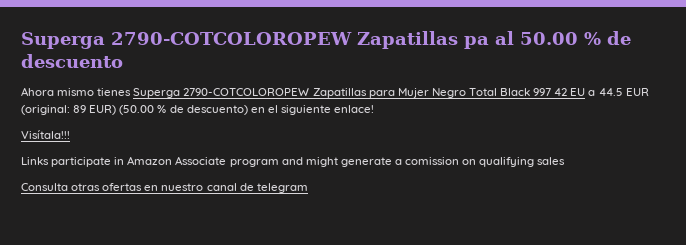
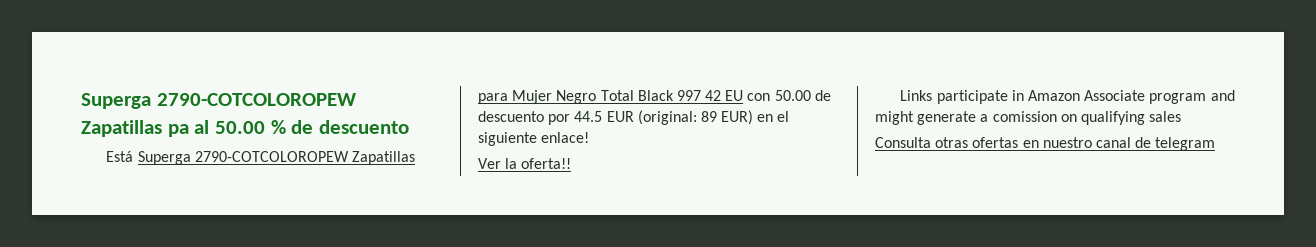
[21,87,132,96] Ahora mismo tienes -> [106,151,134,162] Está
[588,90,596,96] a -> [747,90,831,101] [478,111,571,125] con 50.00 de descuento por
[119,105,248,115] (50.00 % de descuento) -> (754, 117) none
[21,130,70,139] Visítala!!! -> [478,158,572,169] Ver la oferta!!

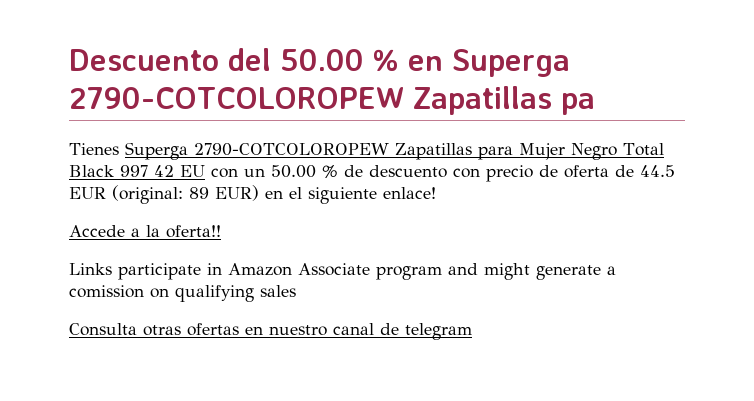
(81, 101) none -> [69,48,443,71] Descuento del 50.00 % en
[194,120,410,134] [106,151,134,162] al 50.00 % de descuento // Está -> [69,143,119,155] // Tienes
[774,90,831,101] [478,111,571,125] 50.00 de descuento por -> [244,165,634,182] un 50.00 % de descuento con precio de oferta de
[478,158,501,169] Ver -> [69,225,140,237] Accede a

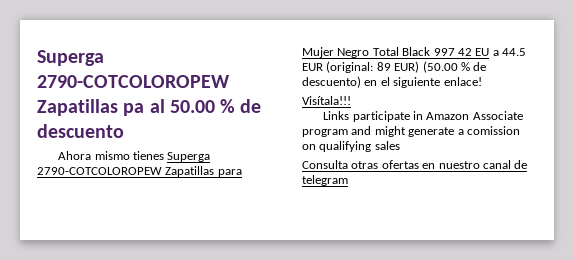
[69,48,443,71] Descuento del 50.00 % en -> (37, 58) none
[69,143,119,155] // Tienes -> [149,99,262,113] [37,124,124,138] [58,151,165,160] al 50.00 % de descuento // Ahora mismo tienes
[211,165,634,182] con un 50.00 % de descuento con precio de oferta de -> [492,50,499,56] a
(259, 193) none -> [422,61,487,73] [302,76,361,88] (50.00 % de descuento)
[69,225,221,238] Accede a la oferta!! -> [302,96,351,105] Visítala!!!

